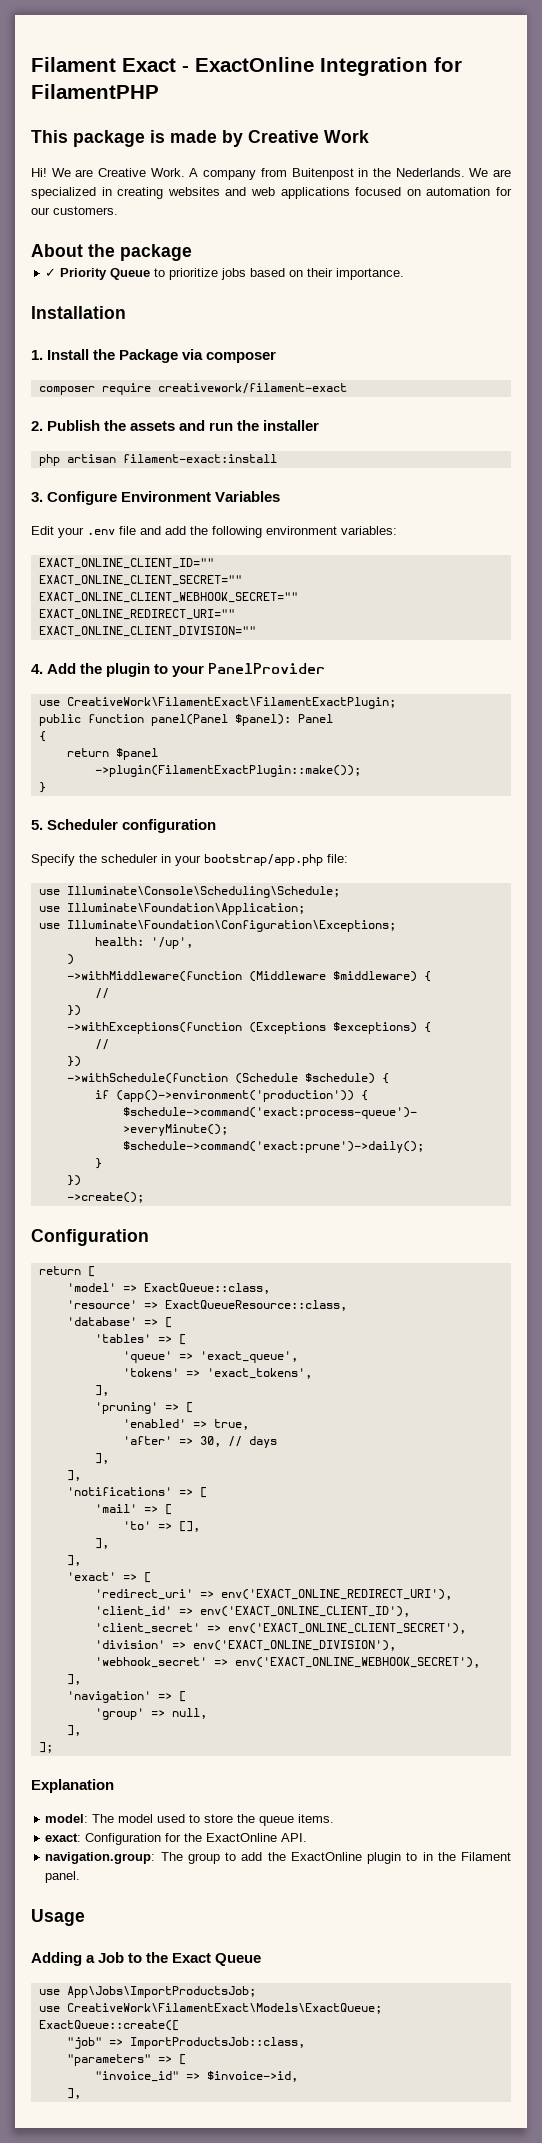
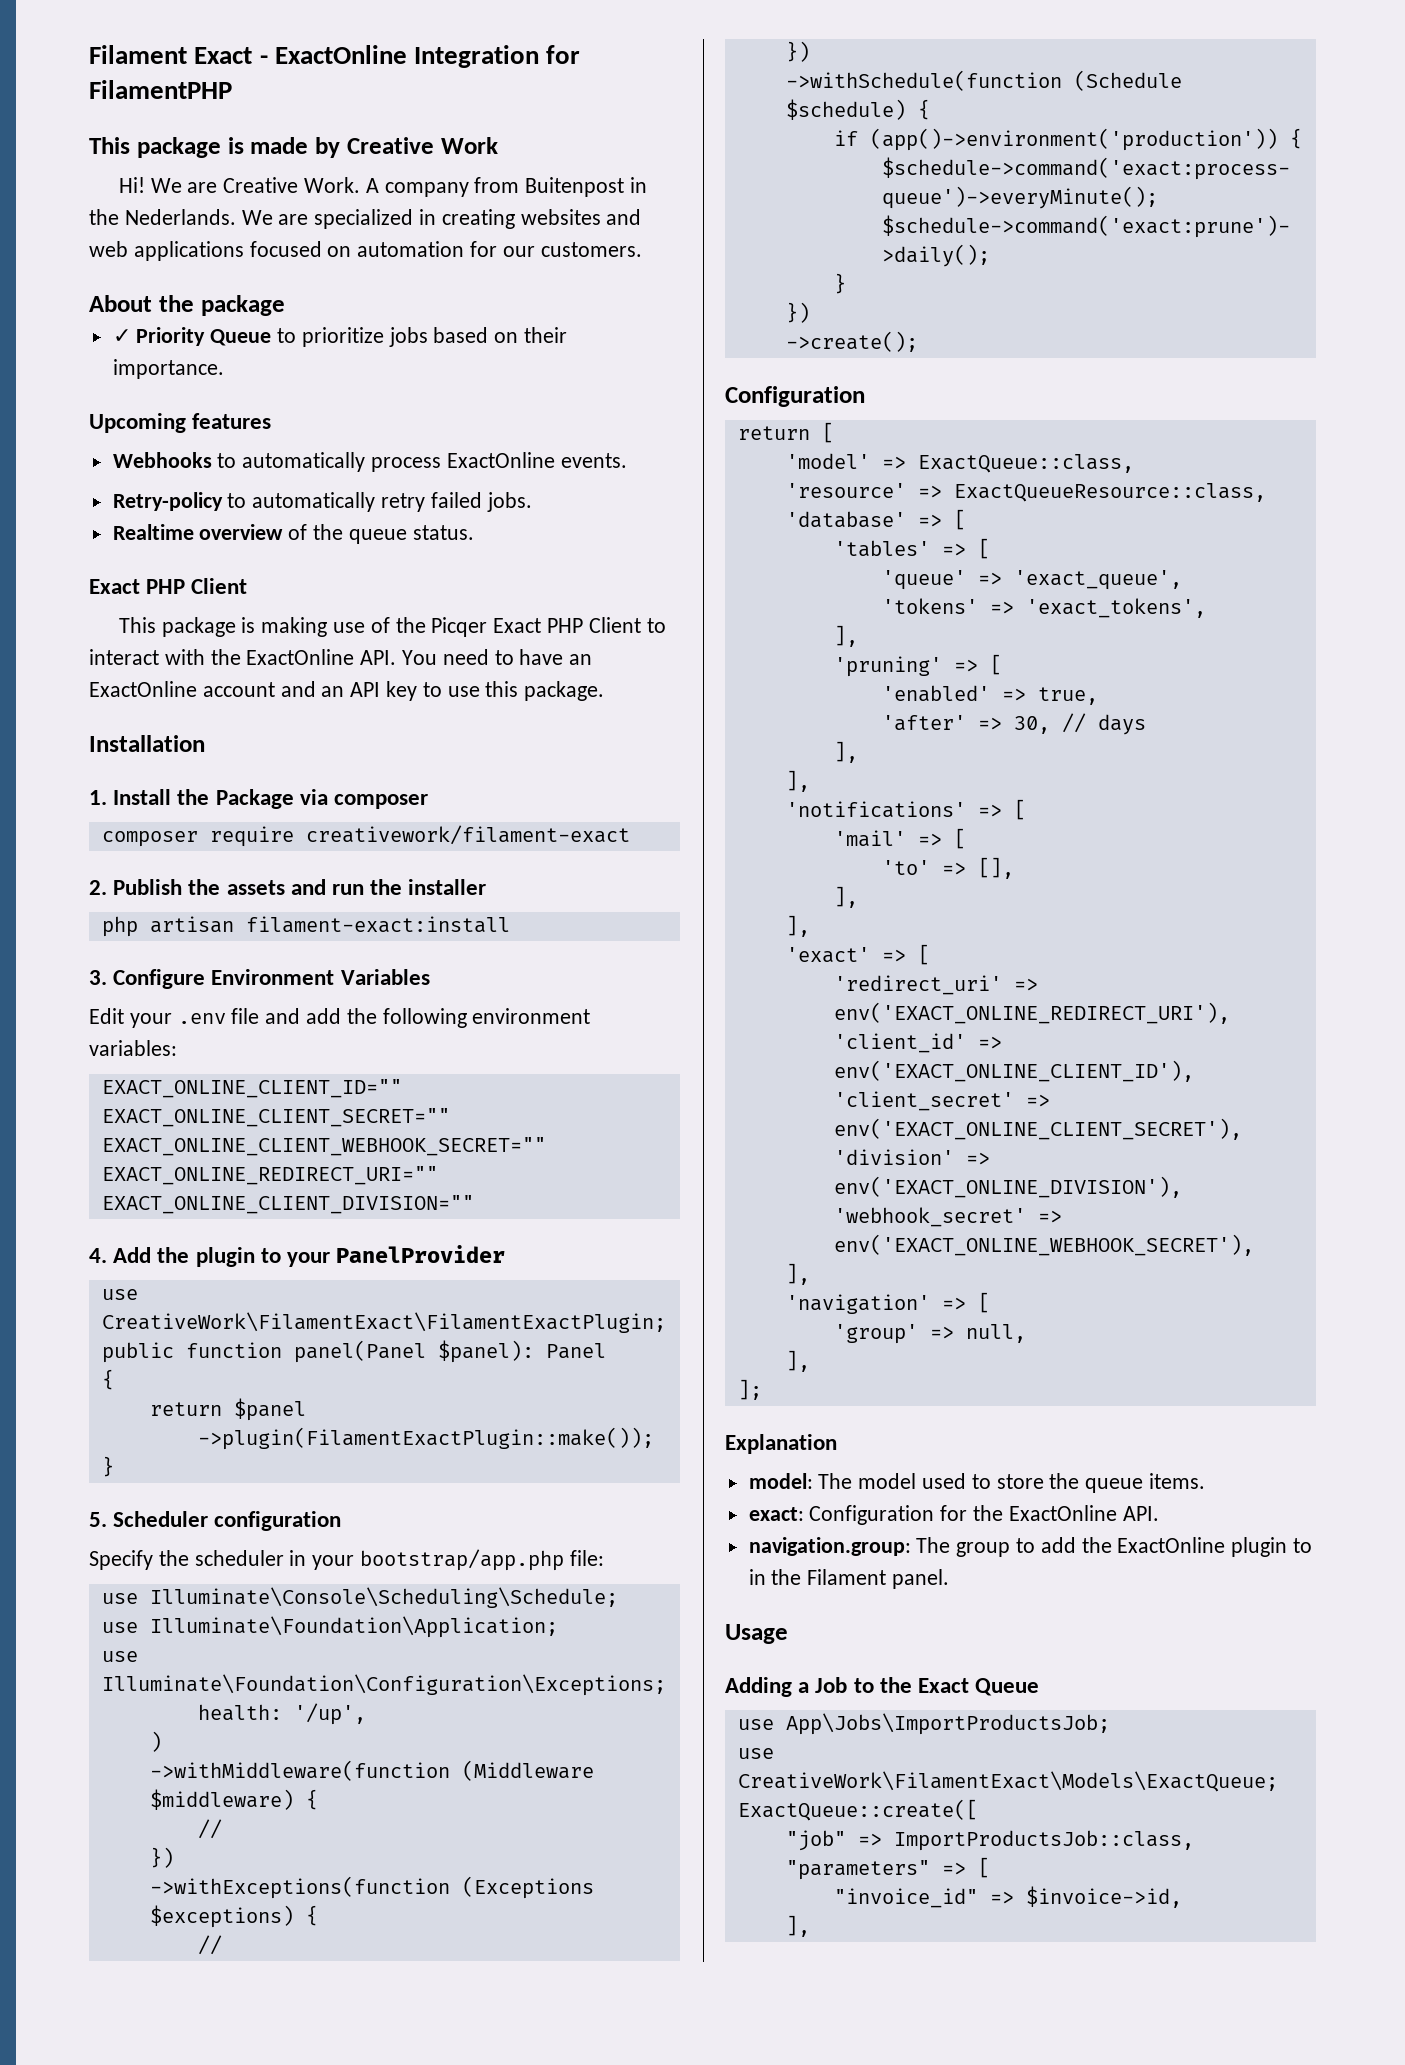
(405, 274) none -> [89,413,272,433] [112,452,627,472] [112,492,532,512] [112,524,474,544] [89,578,248,594] [118,617,666,637] [89,649,593,665] [89,681,605,701] // Upcoming features // Webhooks to automatically process ExactOnline events. // Retry-policy to automatically retry failed jobs. // Realtime overview of the queue status. // Exact PHP Client // This package is making use of the Picqer Exact PHP Client to interact with the ExactOnline API. You need to have an ExactOnline account and an API key to use this package.

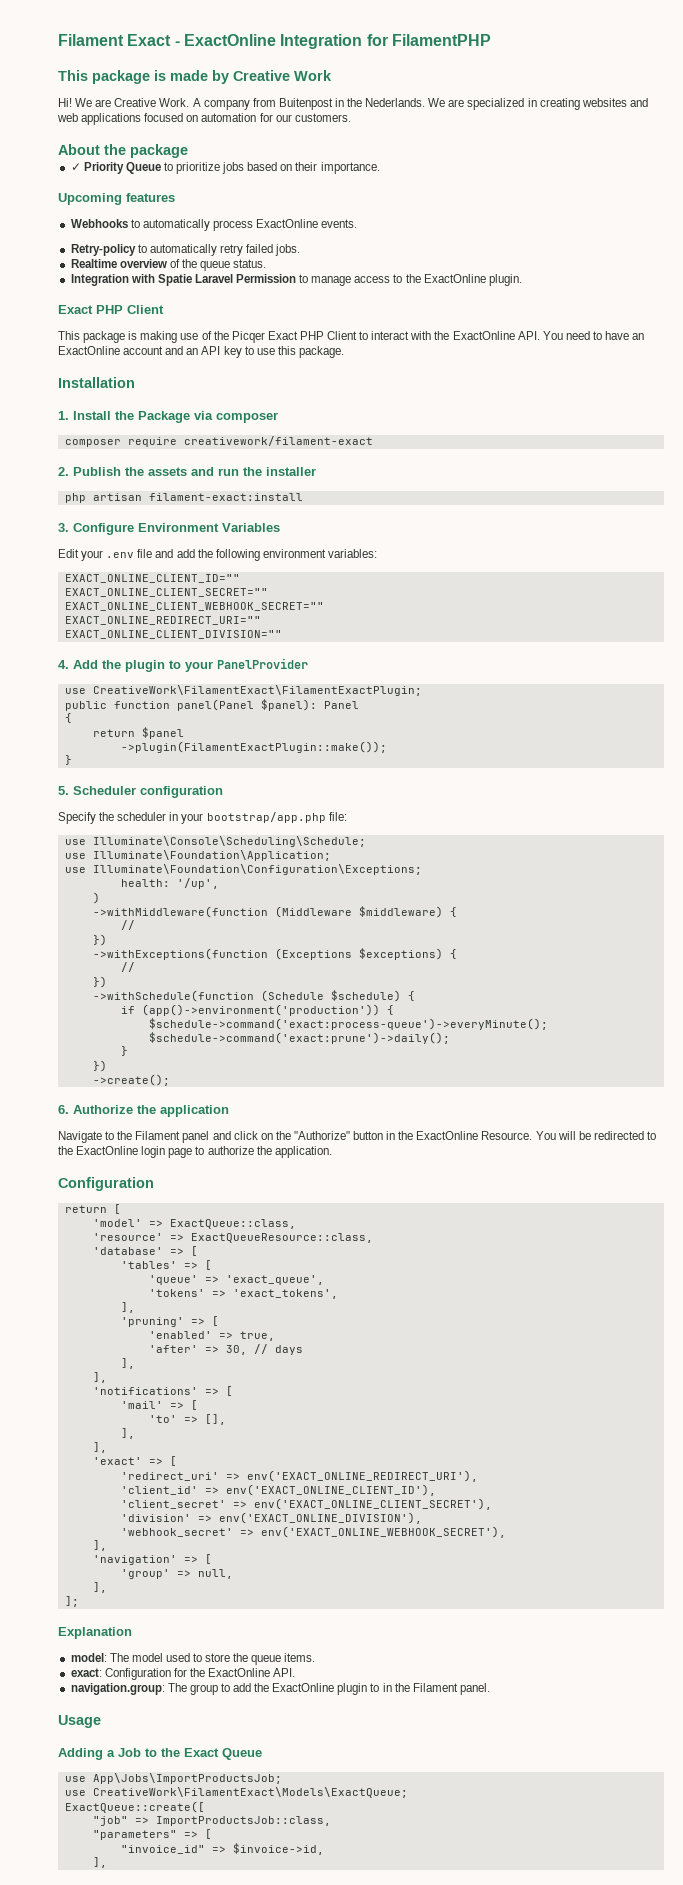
(474, 532) none -> [70,274,522,286] // Integration with Spatie Laravel Permission to manage access to the ExactOnline plugin.
(918, 341) none -> [58,1105,229,1117] [58,1131,656,1143] [58,1146,332,1158] // 6. Authorize the application // Navigate to the Filament panel and click on the "Authorize" button in the ExactOnline Resource. You will be redirected to the ExactOnline login page to authorize the application.

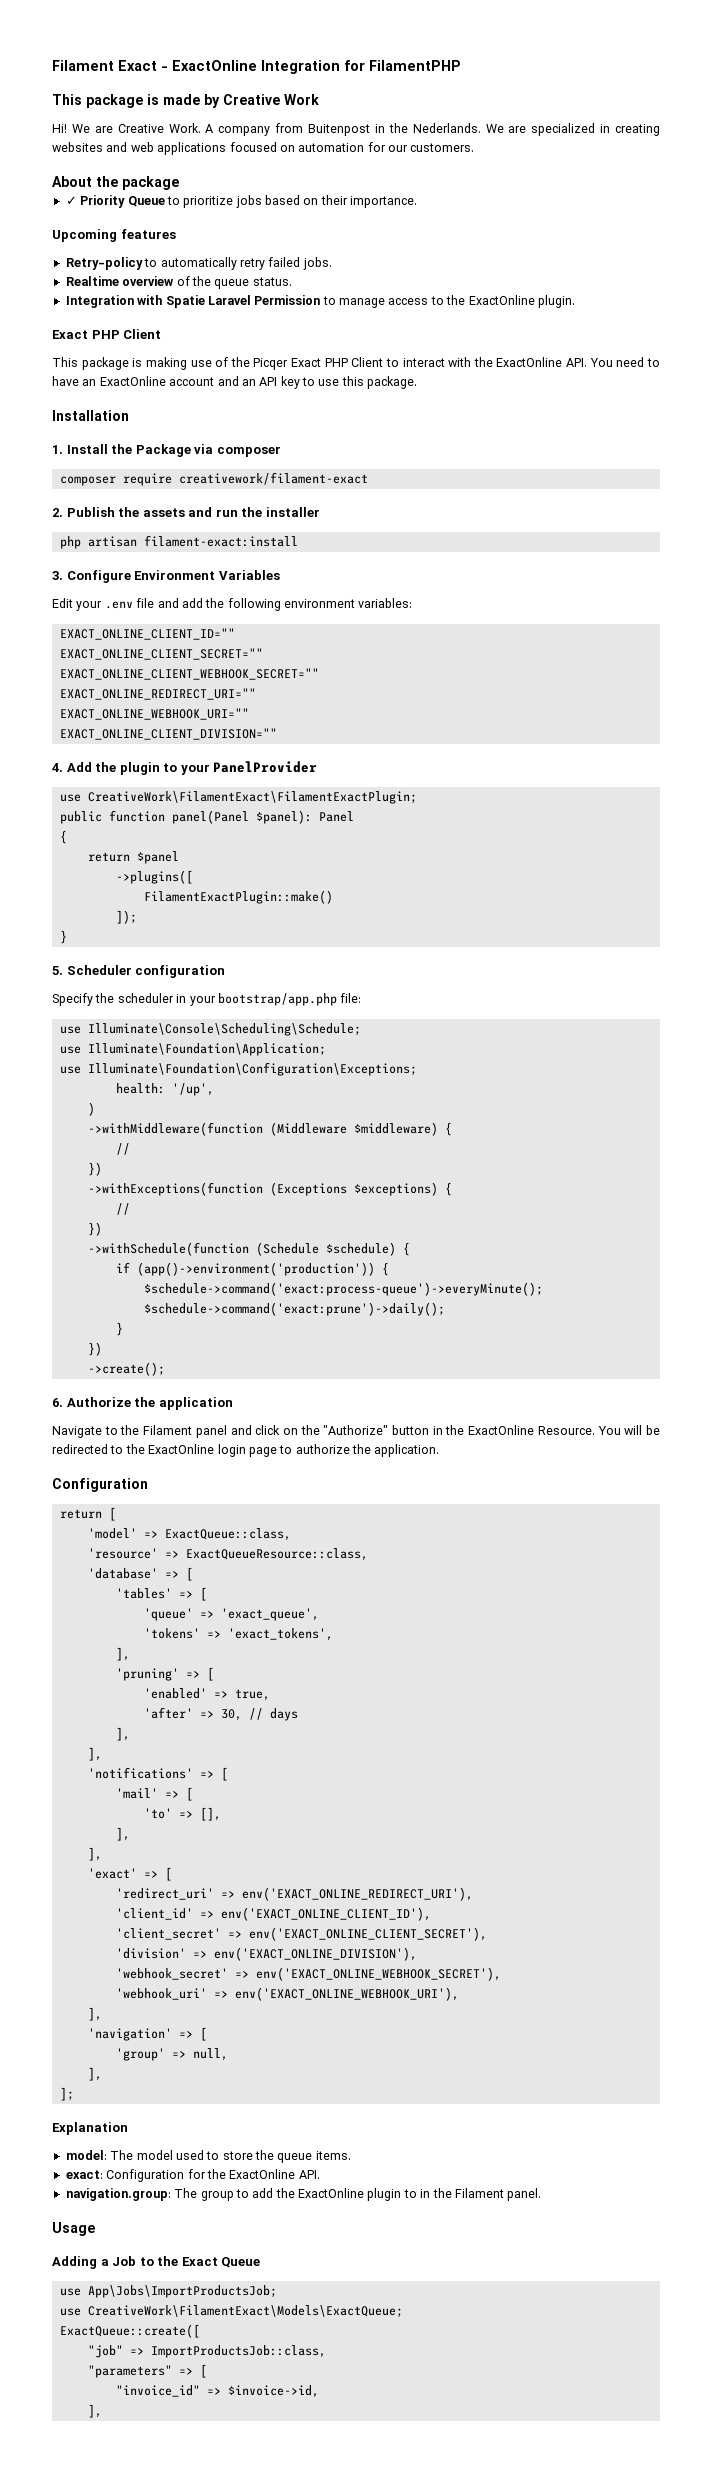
[70,219,358,231] // Webhooks to automatically process ExactOnline events. -> (176, 234) none
(261, 620) none -> [59,708,249,720] // EXACT_ONLINE_WEBHOOK_URI=""
[120,741,387,753] ->plugin(FilamentExactPlugin::make()); -> [115,870,193,884] [143,890,333,904] [115,910,137,924] ->plugins([ // FilamentExactPlugin::make() // ]);
(506, 1532) none -> [115,1987,459,2001] // 'webhook_uri' => env('EXACT_ONLINE_WEBHOOK_URI'),

